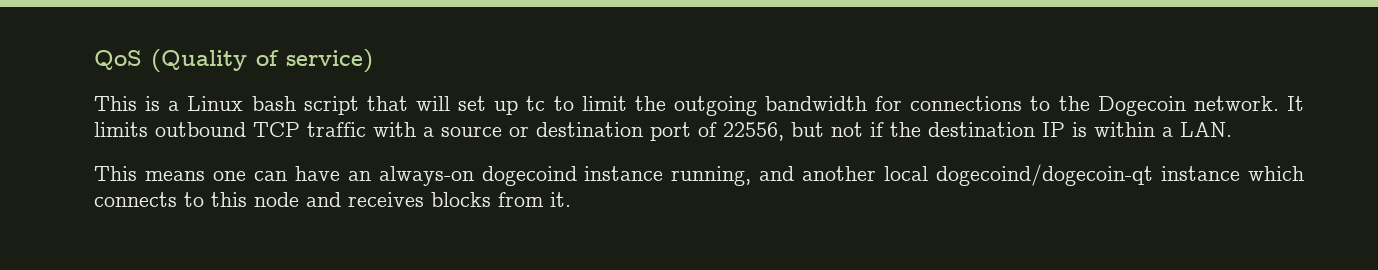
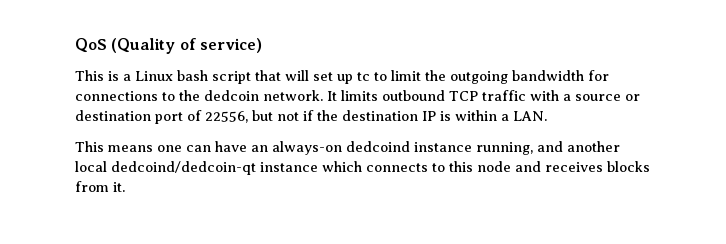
[1097,96,1186,116] Dogecoin -> [204,90,259,101] dedcoin
[481,166,577,186] dogecoind -> [346,141,410,152] dedcoind
[936,164,1154,186] dogecoind/dogecoin-qt -> [111,161,256,175] dedcoind/dedcoin-qt

